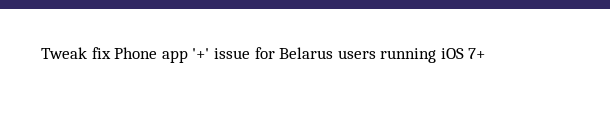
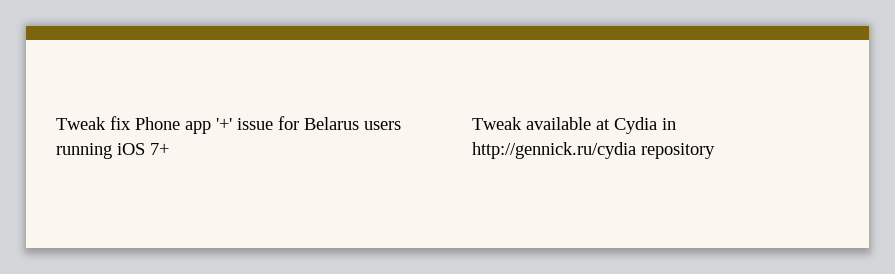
(486, 53) none -> [472,117,676,134] [472,142,715,159] // Tweak available at Cydia in http://gennick.ru/cydia repository

